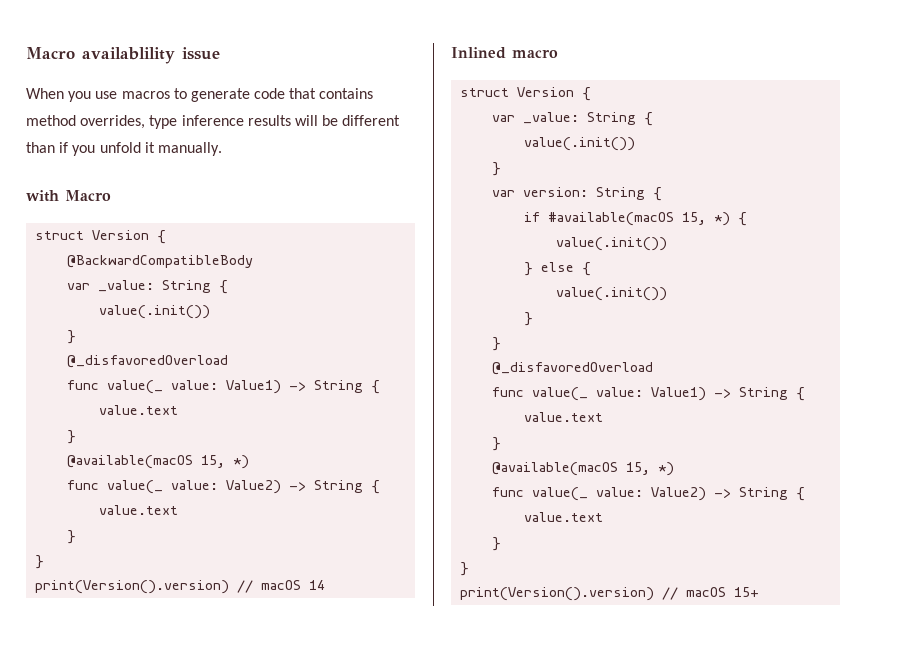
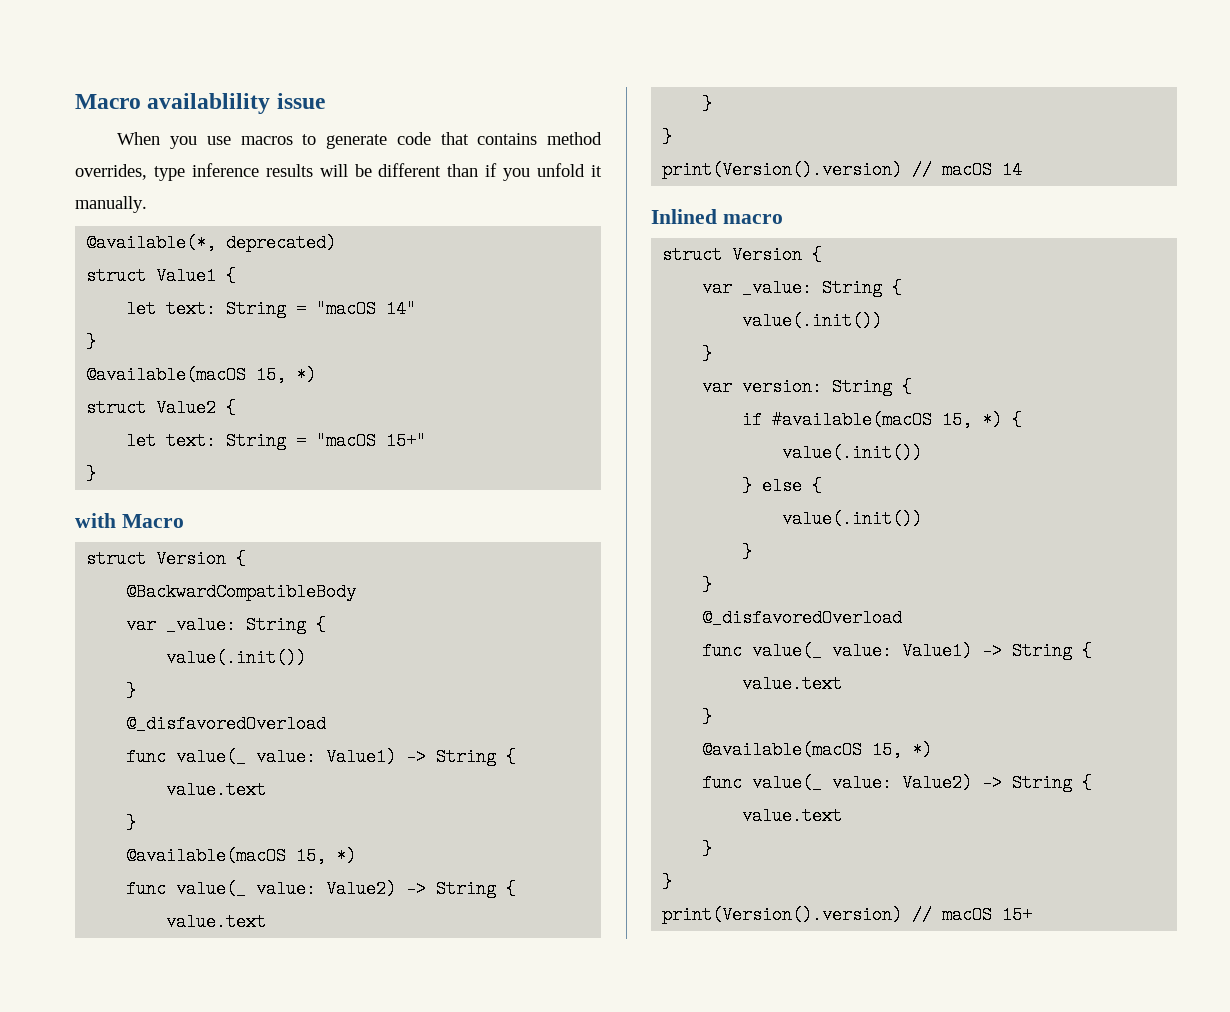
(222, 149) none -> [86,234,337,252] [86,267,237,285] [126,300,417,318] [86,333,97,351] [86,366,317,384] [86,399,237,417] [126,432,427,450] [86,465,97,483] // @available(*, deprecated) // struct Value1 { // let text: String = "macOS 14" // } // @available(macOS 15, *) // struct Value2 { // let text: String = "macOS 15+" // }

